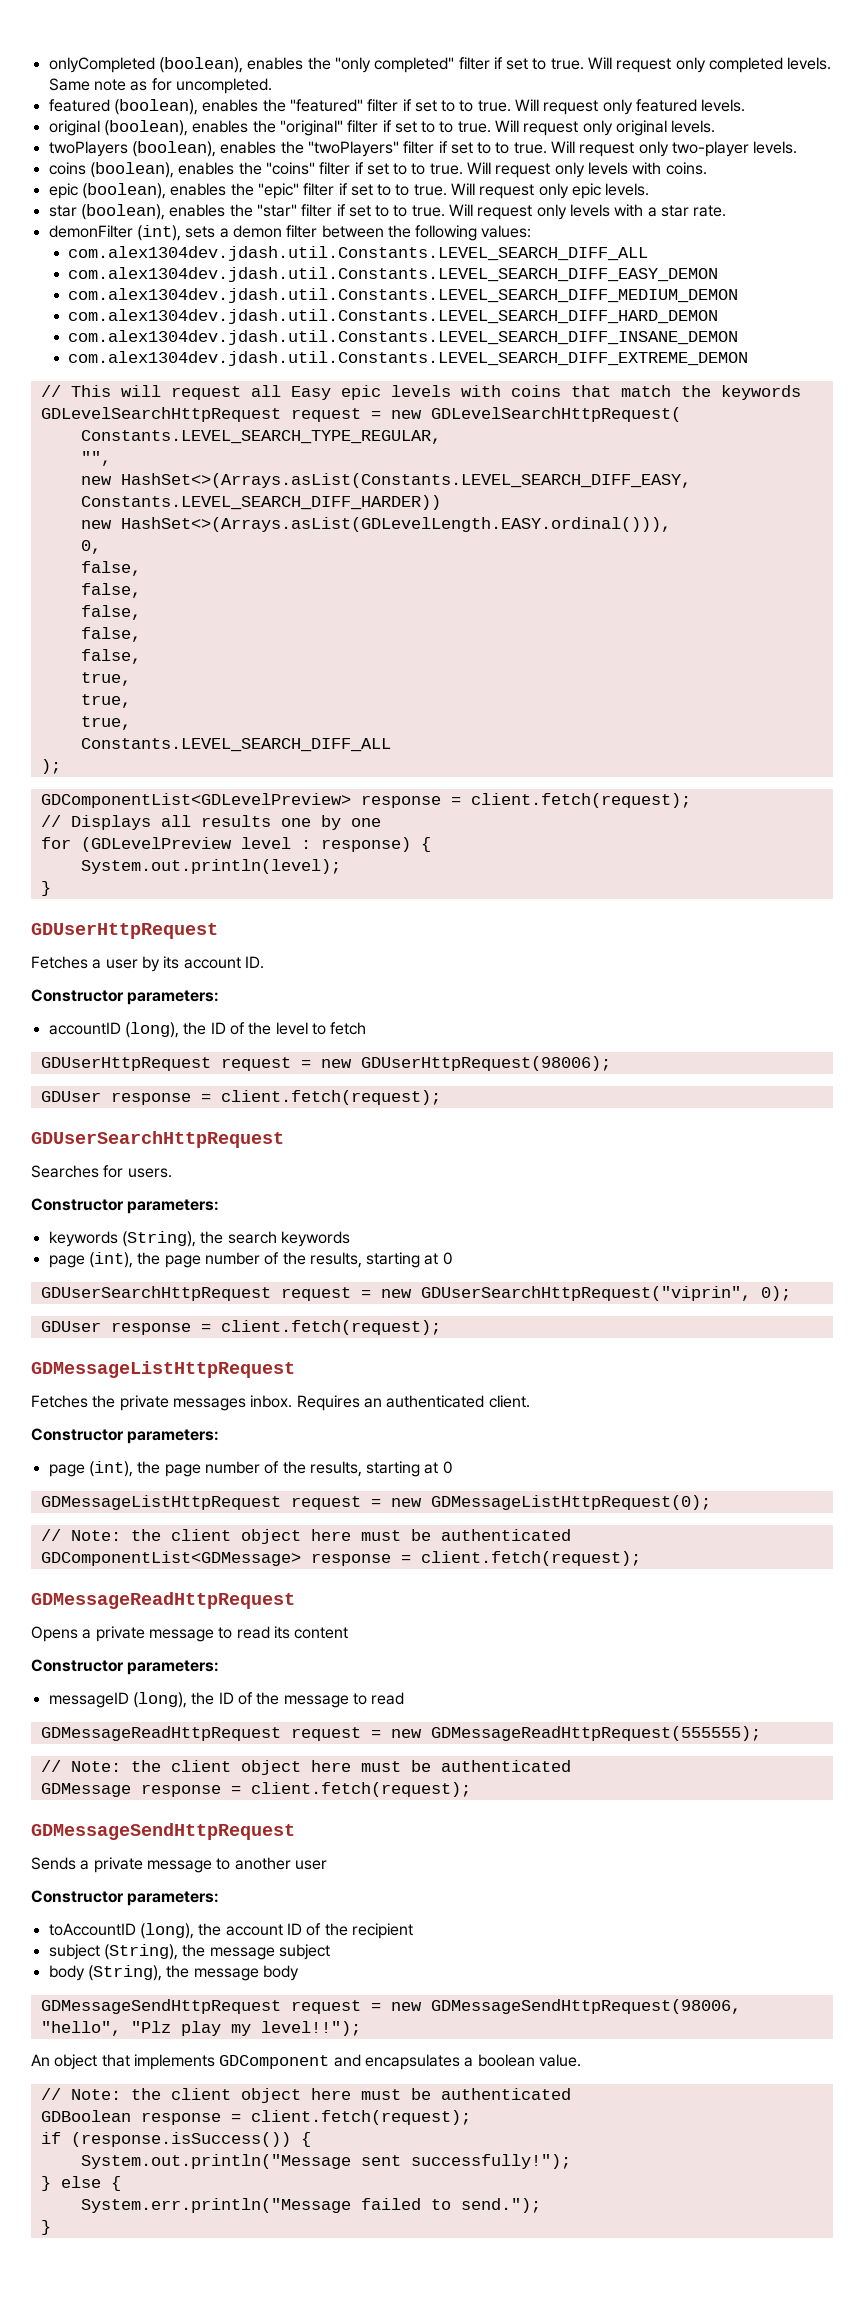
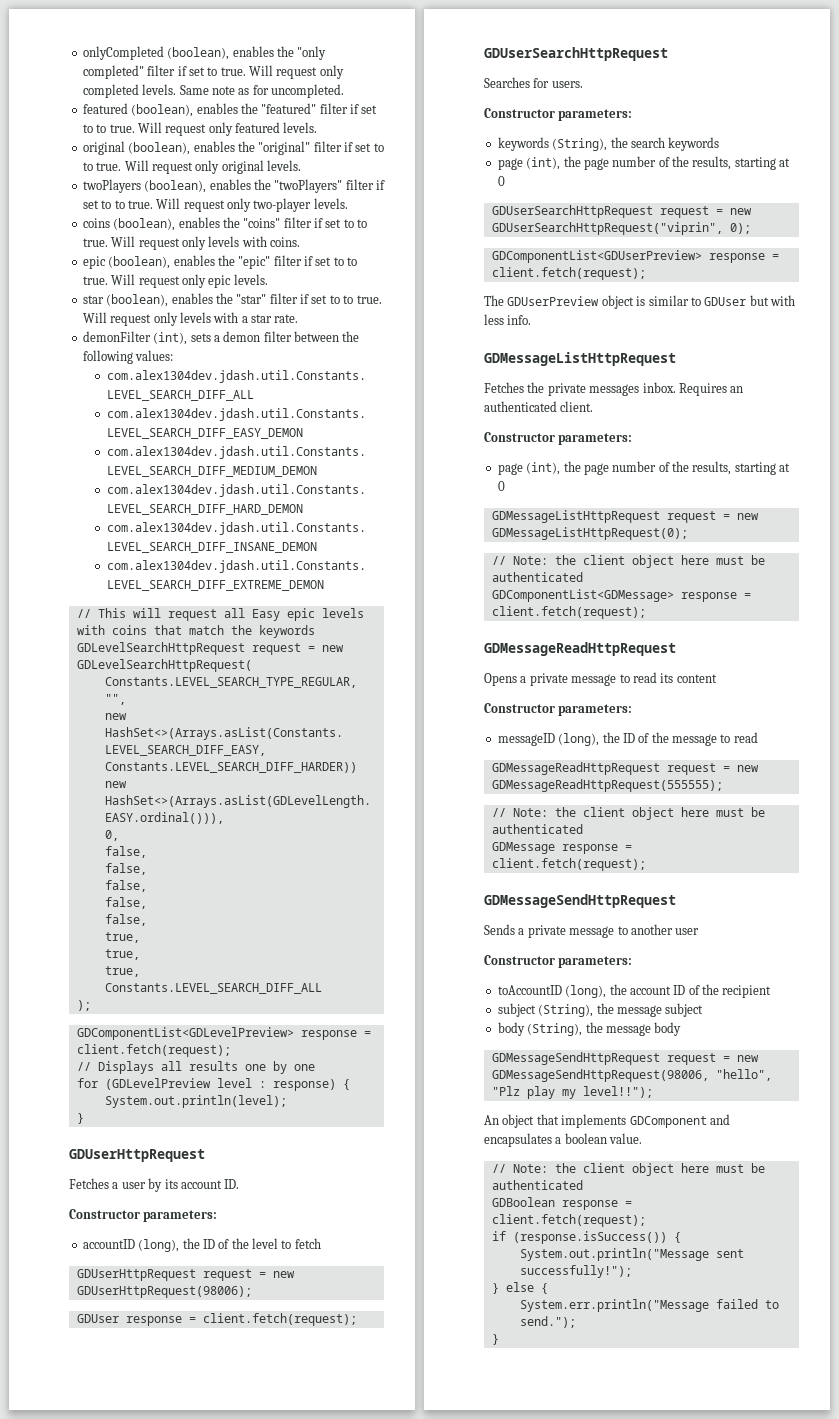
[40,1320,441,1335] GDUser response = client.fetch(request); -> [491,250,779,263] [491,267,646,280] [484,295,795,309] [484,314,532,325] GDComponentList<GDUserPreview> response = client.fetch(request); // The GDUserPreview object is similar to GDUser but with less info.

